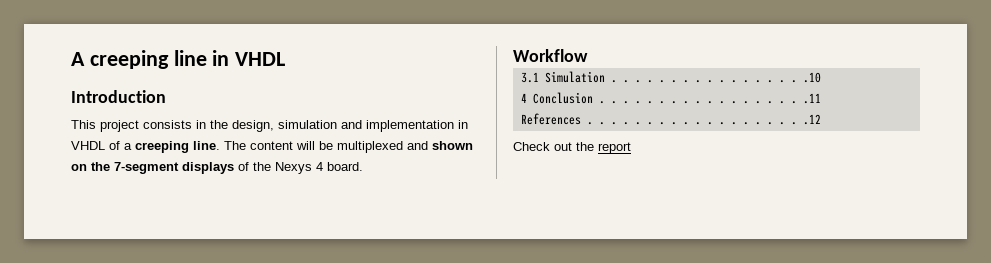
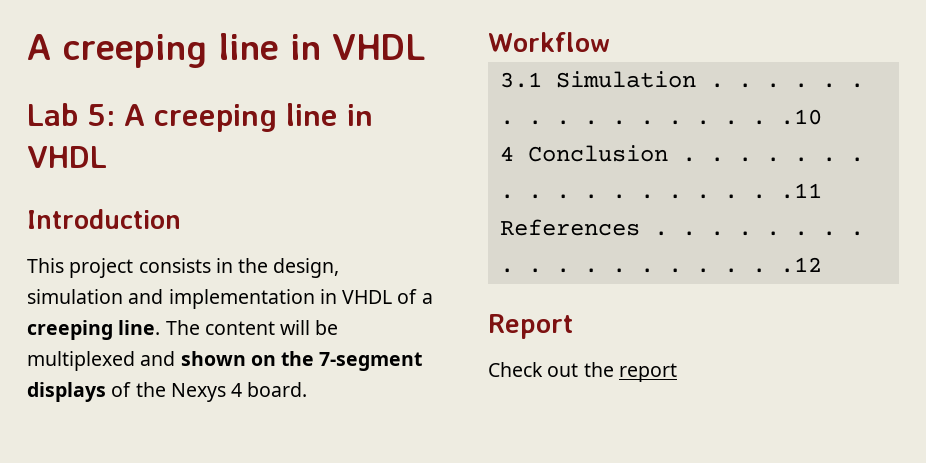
[71,50,286,69] A creeping line in VHDL -> [27,33,425,68] [27,103,373,132] [27,146,107,168] A creeping line in VHDL // Lab 5: A creeping line in VHDL
(821, 119) none -> [488,314,573,339] // Report

